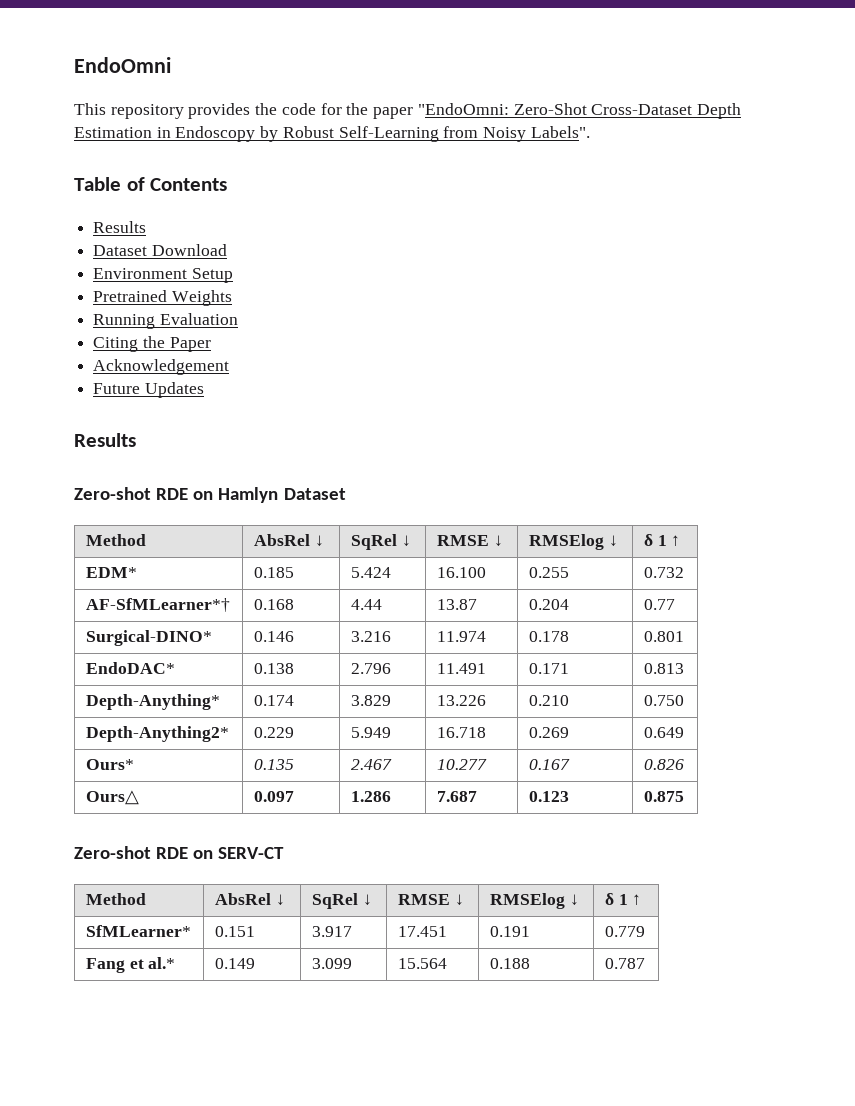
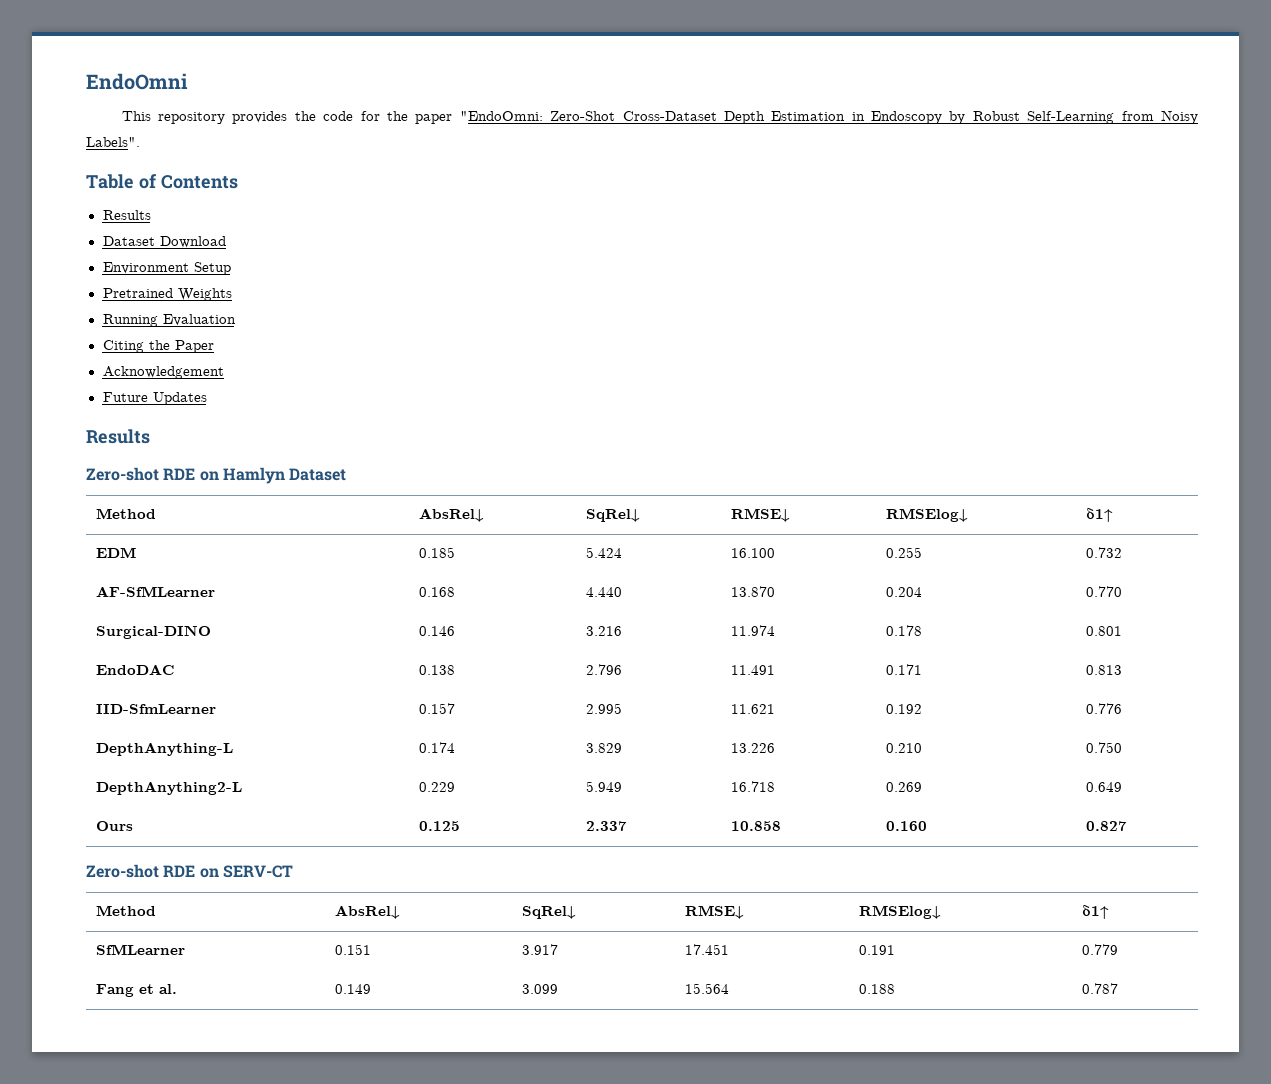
[253,534,324,546] [350,534,411,550] [436,535,503,546] [528,534,618,550] [643,534,681,546] [85,567,137,578] AbsRel ↓ | SqRel ↓ | RMSE ↓ | RMSElog ↓ | δ 1 ↑ // EDM* -> [419,508,485,522] [586,509,641,522] [731,508,791,522] [886,508,969,522] [1086,508,1114,522] [96,547,137,558] AbsRel↓ | SqRel↓ | RMSE↓ | RMSElog↓ | δ1↑ // EDM
[85,598,230,612] AF-SfMLearner*† -> [96,586,216,597] AF-SfMLearner
[350,599,382,610] [436,599,477,610] 4.44 | 13.87 -> [586,587,623,597] [731,586,776,597] 4.440 | 13.870
[643,599,675,610] [85,630,212,646] 0.77 // Surgical-DINO* -> [1086,586,1123,597] [96,625,212,639] 0.770 // Surgical-DINO
[85,662,175,674] EndoDAC* -> [96,664,175,675] EndoDAC
[85,694,220,710] Depth-Anything* -> [96,704,217,714] [419,703,456,714] [586,703,623,714] [731,704,776,714] [886,704,923,714] [1086,703,1123,714] [96,742,234,756] IID-SfmLearner | 0.157 | 2.995 | 11.621 | 0.192 | 0.776 // DepthAnything-L
[85,726,229,742] Depth-Anything2* -> [96,781,243,795] DepthAnything2-L
[85,759,134,770] [253,759,294,770] [350,759,392,770] [436,759,487,770] [528,759,570,770] [643,759,684,770] [85,790,139,805] [253,791,294,802] [350,791,391,802] [436,791,477,802] [528,791,569,802] [643,791,684,802] Ours* | 0.135 | 2.467 | 10.277 | 0.167 | 0.826 // Ours△ | 0.097 | 1.286 | 7.687 | 0.123 | 0.875 -> [96,821,134,831] [419,821,461,831] [586,821,628,831] [731,821,782,831] [886,821,928,831] [1086,821,1128,831] Ours | 0.125 | 2.337 | 10.858 | 0.160 | 0.827
[214,893,285,905] [311,893,372,909] [397,894,464,905] [489,893,579,909] [604,893,642,905] [85,925,191,937] AbsRel ↓ | SqRel ↓ | RMSE ↓ | RMSElog ↓ | δ 1 ↑ // SfMLearner* -> [335,905,401,919] [522,906,577,919] [685,905,745,919] [859,905,942,919] [1082,905,1110,919] [96,944,186,955] AbsRel↓ | SqRel↓ | RMSE↓ | RMSElog↓ | δ1↑ // SfMLearner
[148,957,176,969] al.* -> [159,984,178,994] al.

